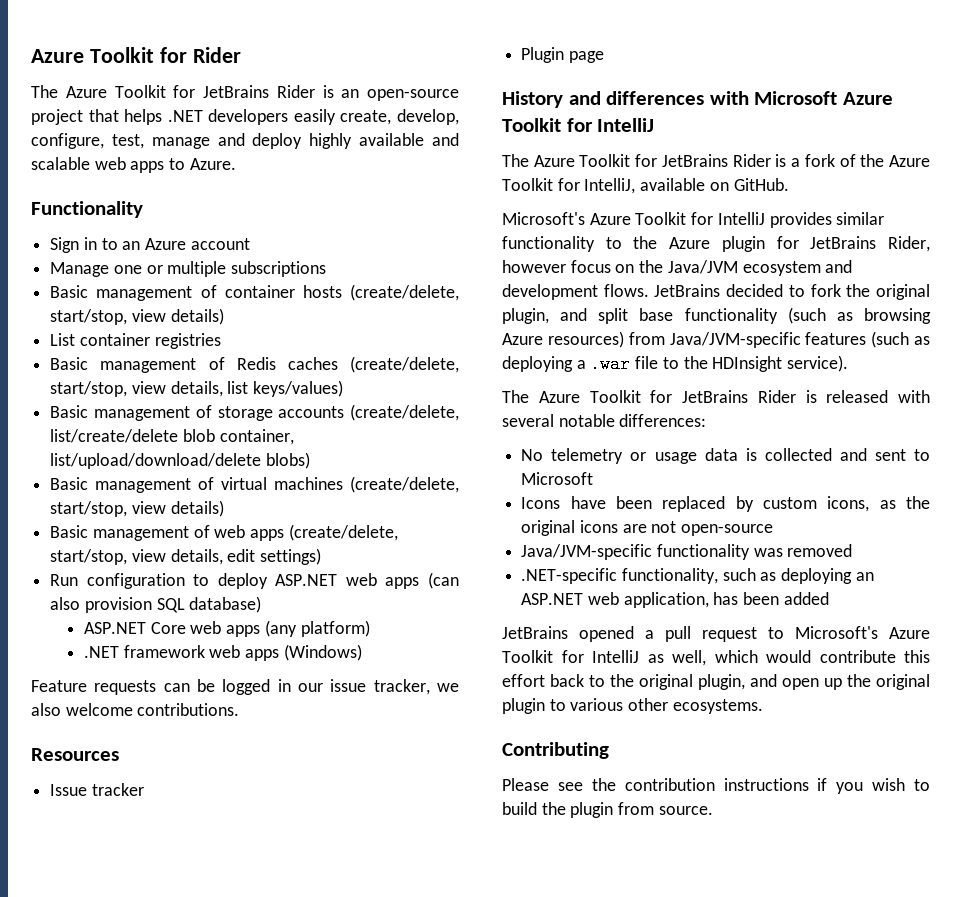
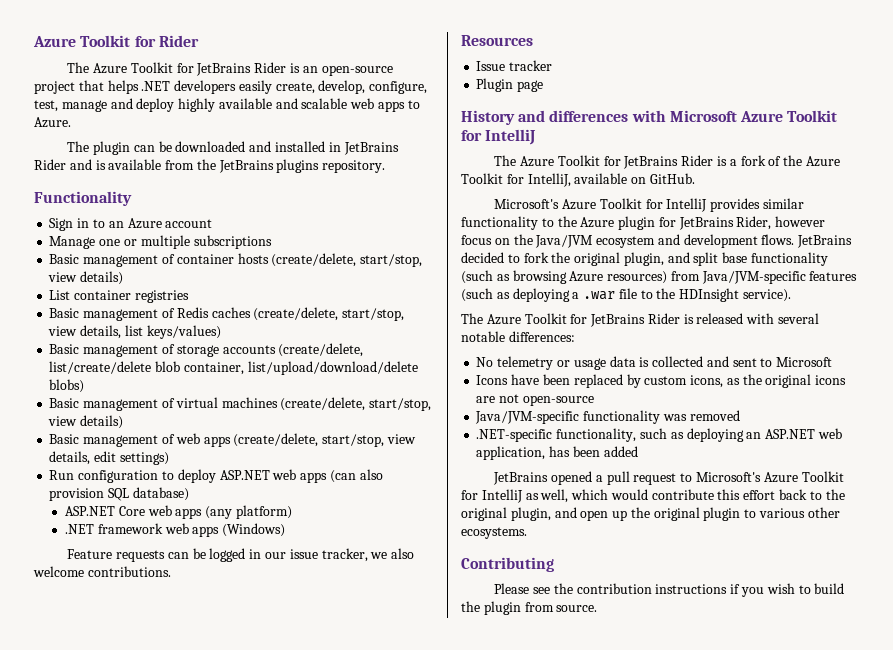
(236, 164) none -> [67,141,399,155] [34,159,386,173] // The plugin can be downloaded and installed in JetBrains Rider and is available from the JetBrains plugins repository.

